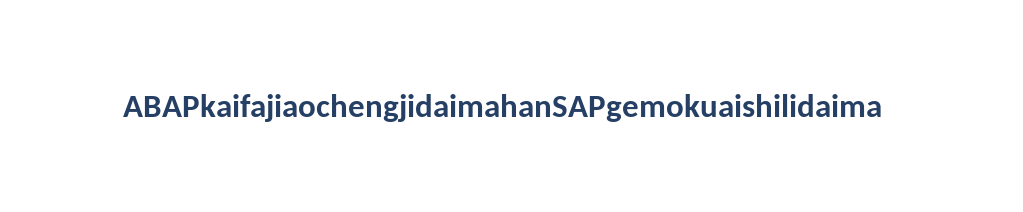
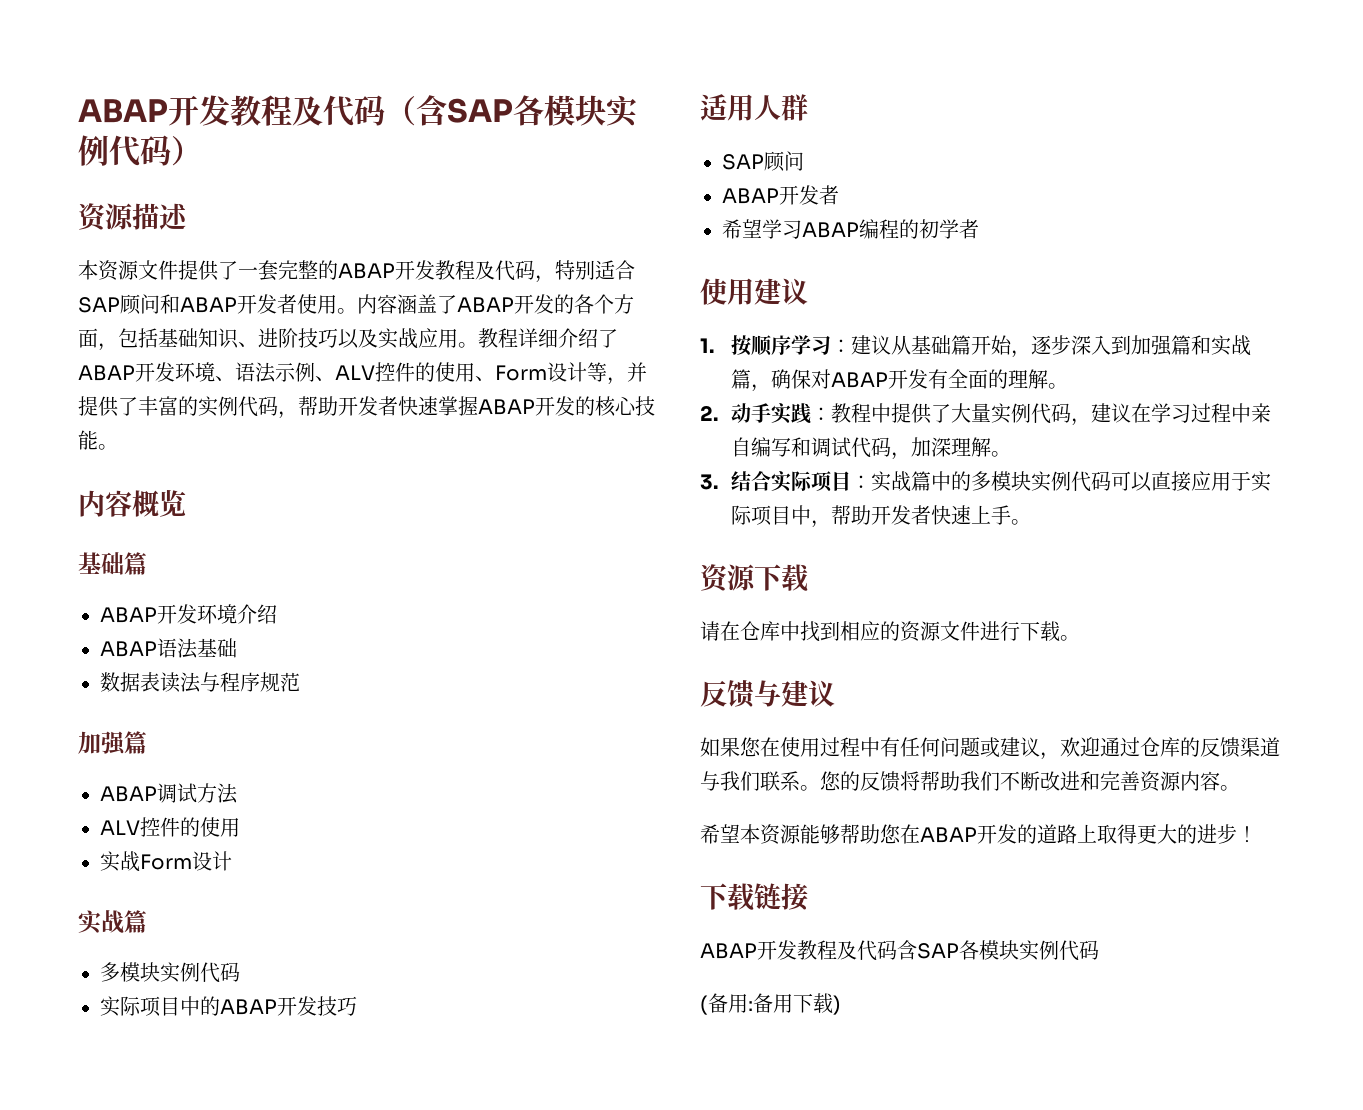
[123,94,882,122] ABAPkaifajiaochengjidaimahanSAPgemokuaishilidaima -> [78,95,638,128] [78,135,202,167] [78,203,188,232] [78,260,635,283] [78,294,634,315] [78,328,618,351] [78,362,647,385] [78,396,655,419] [78,430,118,450] [78,489,186,517] [78,552,147,575] [100,604,277,624] [100,638,237,659] [100,672,300,693] [78,731,147,756] [100,783,238,804] [100,817,240,837] [100,851,232,872] [78,910,147,934] [100,962,240,983] [100,996,357,1017] [700,94,808,121] [722,151,804,172] [722,185,839,205] [722,219,979,239] [700,278,808,305] [700,335,1252,358] [731,369,1069,392] [700,403,1272,426] [731,437,1012,460] [700,471,1272,492] [731,505,1032,528] [700,564,809,593] [700,621,1080,642] [700,680,835,708] [700,737,1280,760] [700,771,1240,792] [700,824,1257,845] [700,883,808,911] [700,940,1099,961] [700,993,841,1015] ABAP开发教程及代码（含SAP各模块实例代码） // 资源描述 // 本资源文件提供了一套完整的ABAP开发教程及代码，特别适合SAP顾问和ABAP开发者使用。内容涵盖了ABAP开发的各个方面，包括基础知识、进阶技巧以及实战应用。教程详细介绍了ABAP开发环境、语法示例、ALV控件的使用、Form设计等，并提供了丰富的实例代码，帮助开发者快速掌握ABAP开发的核心技能。 // 内容概览 // 基础篇 // ABAP开发环境介绍 // ABAP语法基础 // 数据表读法与程序规范 // 加强篇 // ABAP调试方法 // ALV控件的使用 // 实战Form设计 // 实战篇 // 多模块实例代码 // 实际项目中的ABAP开发技巧 // 适用人群 // SAP顾问 // ABAP开发者 // 希望学习ABAP编程的初学者 // 使用建议 // 1.按顺序学习：建议从基础篇开始，逐步深入到加强篇和实战篇，确保对ABAP开发有全面的理解。 // 2.动手实践：教程中提供了大量实例代码，建议在学习过程中亲自编写和调试代码，加深理解。 // 3.结合实际项目：实战篇中的多模块实例代码可以直接应用于实际项目中，帮助开发者快速上手。 // 资源下载 // 请在仓库中找到相应的资源文件进行下载。 // 反馈与建议 // 如果您在使用过程中有任何问题或建议，欢迎通过仓库的反馈渠道与我们联系。您的反馈将帮助我们不断改进和完善资源内容。 // 希望本资源能够帮助您在ABAP开发的道路上取得更大的进步！ // 下载链接 // ABAP开发教程及代码含SAP各模块实例代码 // (备用:备用下载)

